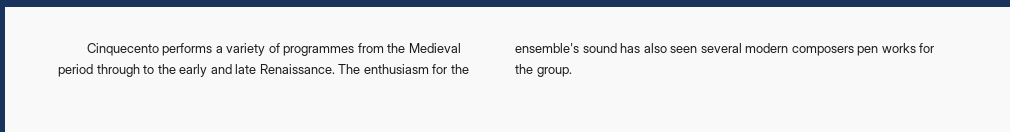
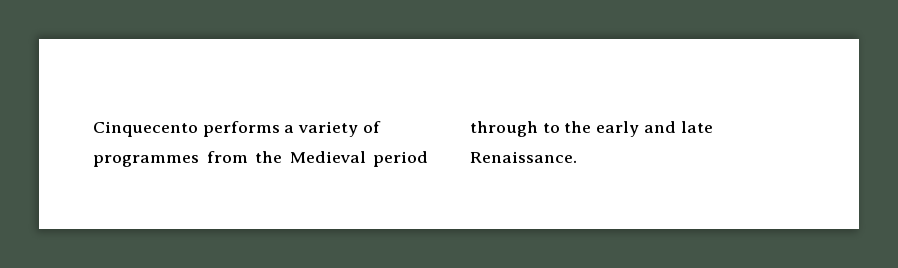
[338,64,469,74] [515,43,935,56] [515,64,572,77] The enthusiasm for the ensemble's sound has also seen several modern composers pen works for the group. -> (577, 157) none

